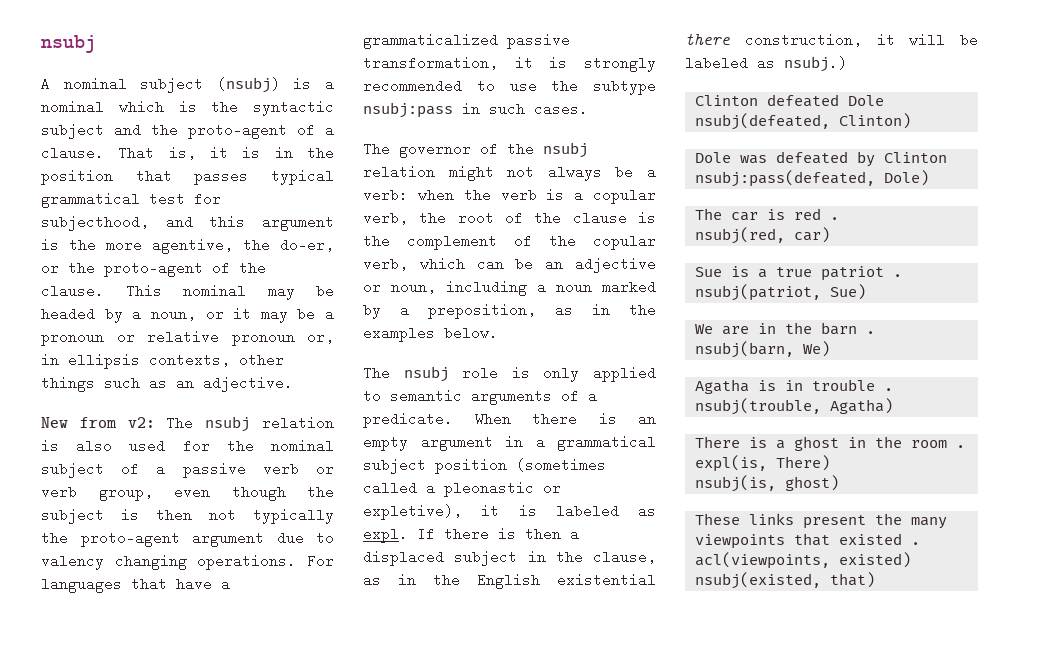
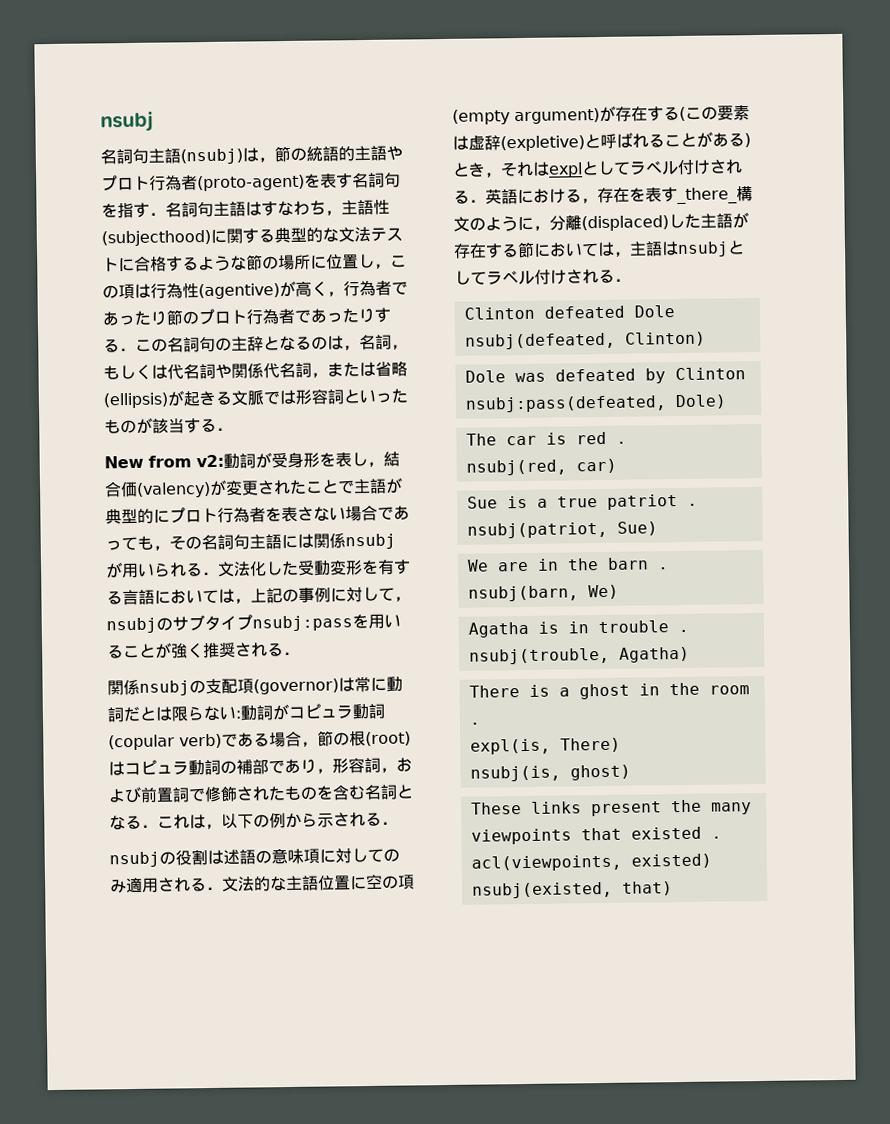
[41,77,334,93] [41,100,334,116] [41,123,334,139] [41,146,334,160] [41,169,334,185] [41,192,221,208] [41,215,334,231] [41,238,334,254] [41,261,266,277] [41,284,334,300] [41,307,334,323] [41,330,334,346] [41,353,284,369] [41,376,293,392] [41,416,334,432] [41,439,334,453] [41,462,334,478] [41,485,334,501] [41,508,334,524] [41,531,334,547] [41,554,334,570] [41,577,230,593] [363,33,570,49] [363,56,656,72] [363,79,656,95] [363,102,588,118] [363,142,588,158] [363,165,656,181] [363,188,656,204] [363,211,656,225] [363,234,656,250] [363,257,656,273] [363,280,656,296] [363,303,656,319] [363,326,498,342] [363,366,656,382] [363,389,597,405] [363,412,656,428] [363,435,656,451] [363,458,606,474] [363,481,561,497] [363,504,656,520] [363,527,579,543] [363,550,656,566] [363,573,656,589] [685,33,978,47] [685,56,847,72] A nominal subject (nsubj) is a nominal which is the syntactic subject and the proto-agent of a clause. That is, it is in the position that passes typical grammatical test for subjecthood, and this argument is the more agentive, the do-er, or the proto-agent of the clause. This nominal may be headed by a noun, or it may be a pronoun or relative pronoun or, in ellipsis contexts, other things such as an adjective. // New from v2: The nsubj relation is also used for the nominal subject of a passive verb or verb group, even though the subject is then not typically the proto-agent argument due to valency changing operations. For languages that have a grammaticalized passive transformation, it is strongly recommended to use the subtype nsubj:pass in such cases. // The governor of the nsubj relation might not always be a verb: when the verb is a copular verb, the root of the clause is the complement of the copular verb, which can be an adjective or noun, including a noun marked by a preposition, as in the examples below. // The nsubj role is only applied to semantic arguments of a predicate. When there is an empty argument in a grammatical subject position (sometimes called a pleonastic or expletive), it is labeled as expl. If there is then a displaced subject in the clause, as in the English existential there construction, it will be labeled as nsubj.) -> [100,145,403,165] [101,172,401,192] [101,199,390,219] [101,226,403,247] [102,253,407,272] [102,280,408,300] [102,307,391,326] [103,334,408,353] [103,361,408,380] [103,388,408,409] [104,417,233,434] [104,451,400,469] [104,477,403,498] [105,504,410,525] [105,533,396,551] [105,559,411,579] [106,586,411,606] [106,613,401,634] [107,642,300,659] [107,676,403,696] [107,703,385,723] [108,730,411,751] [108,757,413,776] [108,784,414,804] [109,812,398,831] [109,848,400,868] [110,873,415,894] [452,105,750,125] [452,131,751,152] [452,159,743,178] [453,186,753,205] [453,212,749,232] [453,240,745,259] [454,269,631,286] 名詞句主語(nsubj)は，節の統語的主語やプロト行為者(proto-agent)を表す名詞句を指す．名詞句主語はすなわち，主語性(subjecthood)に関する典型的な文法テストに合格するような節の場所に位置し，この項は行為性(agentive)が高く，行為者であったり節のプロト行為者であったりする．この名詞句の主辞となるのは，名詞，もしくは代名詞や関係代名詞，または省略(ellipsis)が起きる文脈では形容詞といったものが該当する． // New from v2:動詞が受身形を表し，結合価(valency)が変更されたことで主語が典型的にプロト行為者を表さない場合であっても，その名詞句主語には関係nsubjが用いられる．文法化した受動変形を有する言語においては，上記の事例に対して，nsubjのサブタイプnsubj:passを用いることが強く推奨される． // 関係nsubjの支配項(governor)は常に動詞だとは限らない:動詞がコピュラ動詞(copular verb)である場合，節の根(root)はコピュラ動詞の補部であり，形容詞，および前置詞で修飾されたものを含む名詞となる．これは，以下の例から示される． // nsubjの役割は述語の意味項に対してのみ適用される．文法的な主語位置に空の項(empty argument)が存在する(この要素は虚辞(expletive)と呼ばれることがある)とき，それはexplとしてラベル付けされる．英語における，存在を表す_there_構文のように，分離(displaced)した主語が存在する節においては，主語はnsubjとしてラベル付けされる．

